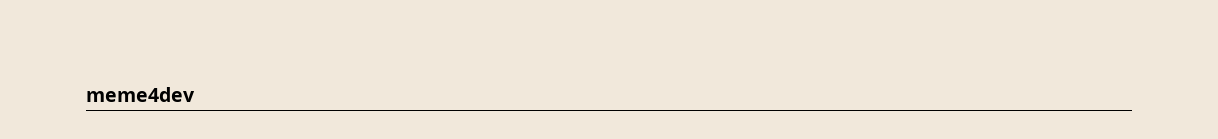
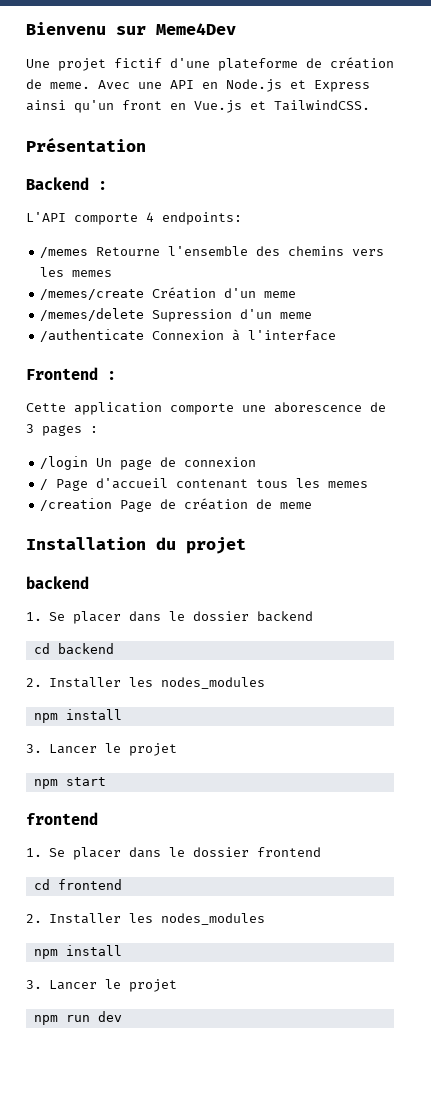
[86,87,195,102] meme4dev -> [26,22,236,35] [26,57,394,71] [26,79,370,92] [26,100,370,113] [26,137,146,152] [26,177,107,190] [26,212,242,225] [40,246,385,258] [40,267,113,277] [40,287,297,300] [40,308,313,322] [40,329,337,342] [26,367,116,380] [26,402,386,415] [26,424,98,436] [40,456,257,470] [40,478,369,491] [40,498,313,512] [26,537,246,554] [26,576,89,589] [26,611,313,624] [33,643,114,654] [26,677,265,689] [33,709,122,723] [26,743,177,756] [33,777,106,789] [26,812,98,825] [26,847,321,860] [33,879,122,890] [26,913,265,925] [33,945,122,959] [26,979,177,992] [33,1011,122,1025] Bienvenu sur Meme4Dev // Une projet fictif d'une plateforme de création de meme. Avec une API en Node.js et Express ainsi qu'un front en Vue.js et TailwindCSS. // Présentation // Backend : // L'API comporte 4 endpoints: // /memes Retourne l'ensemble des chemins vers les memes // /memes/create Création d'un meme // /memes/delete Supression d'un meme // /authenticate Connexion à l'interface // Frontend : // Cette application comporte une aborescence de 3 pages : // /login Un page de connexion // / Page d'accueil contenant tous les memes // /creation Page de création de meme // Installation du projet // backend // 1. Se placer dans le dossier backend // cd backend // 2. Installer les nodes_modules // npm install // 3. Lancer le projet // npm start // frontend // 1. Se placer dans le dossier frontend // cd frontend // 2. Installer les nodes_modules // npm install // 3. Lancer le projet // npm run dev

